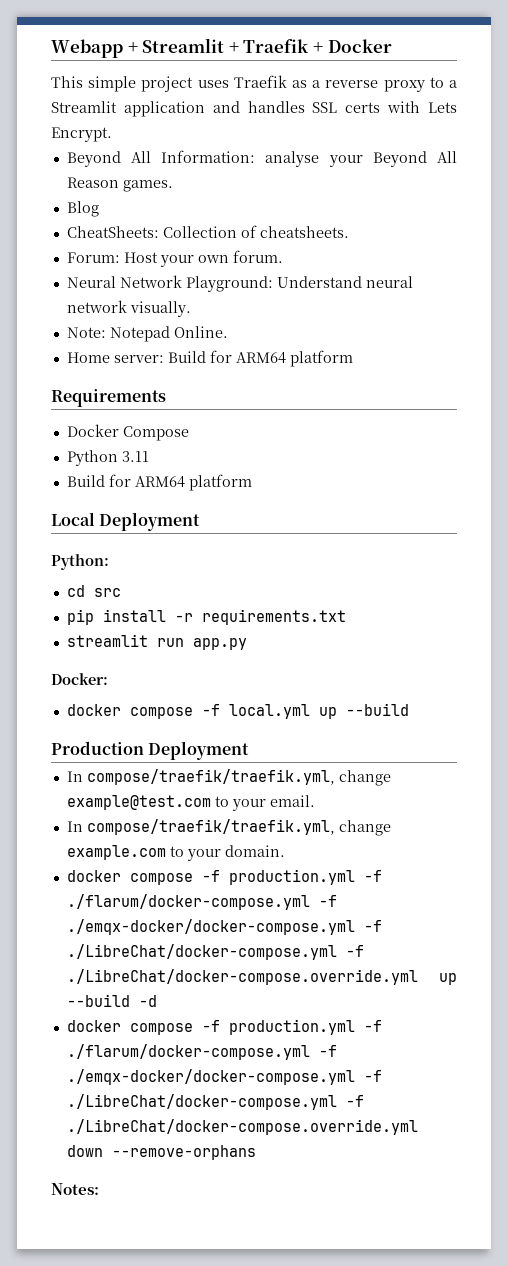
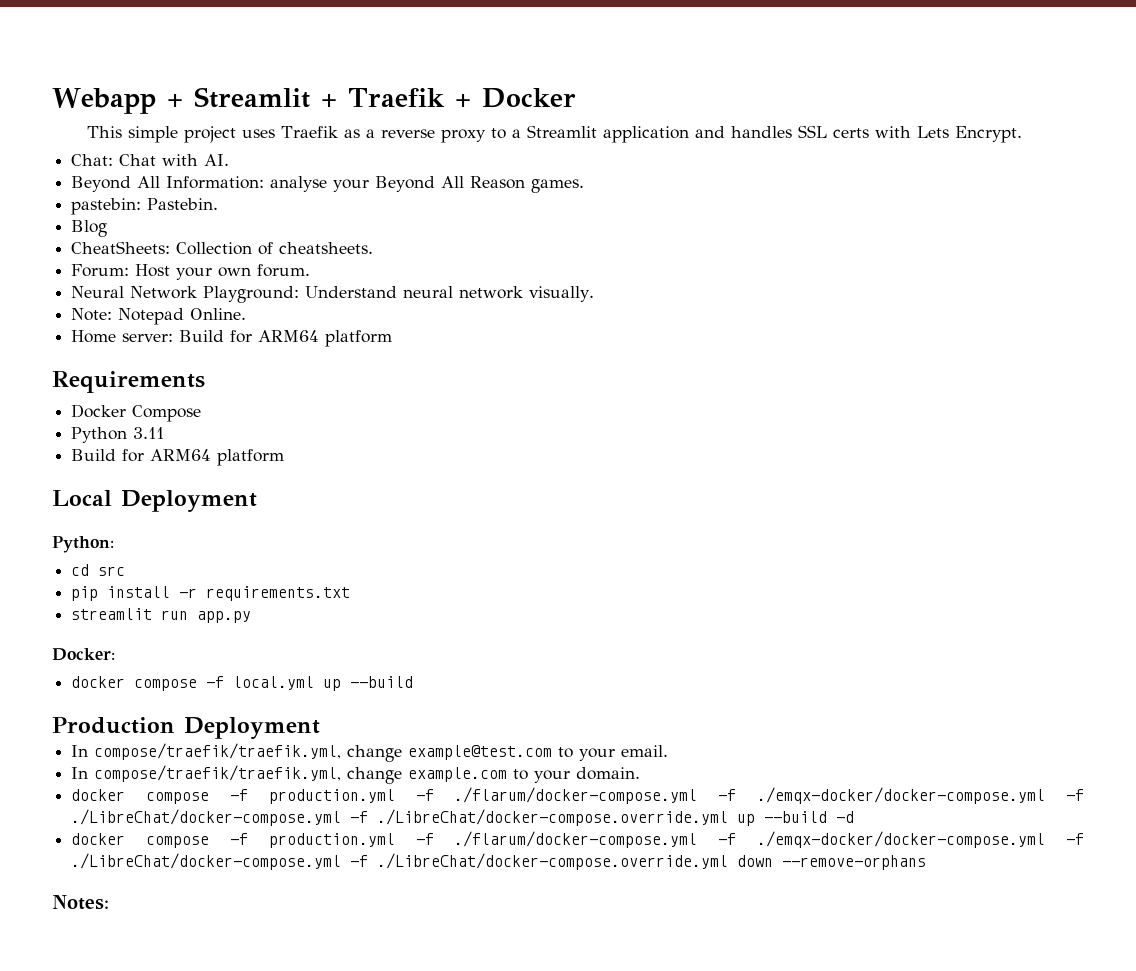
(112, 134) none -> [71,154,230,166] // Chat: Chat with AI.
(173, 186) none -> [71,198,219,215] // pastebin: Pastebin.

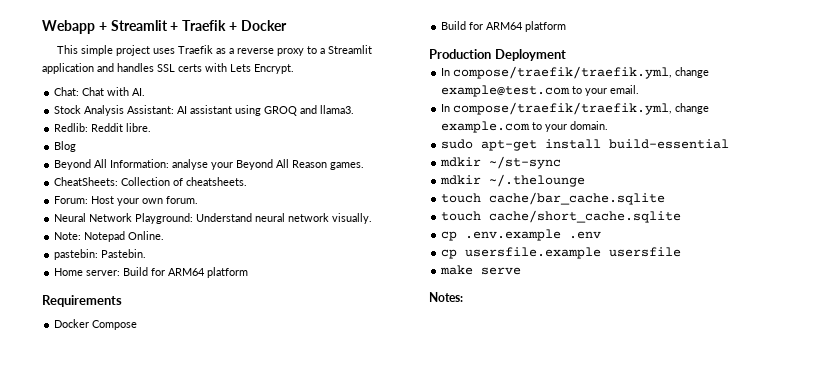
(230, 160) none -> [54,105,355,116] [54,123,152,132] [54,141,77,152] // Stock Analysis Assistant: AI assistant using GROQ and llama3. // Redlib: Reddit libre. // Blog
[71,198,219,215] [71,220,108,237] // pastebin: Pastebin. // Blog -> (365, 166) none
(247, 314) none -> [54,249,147,260] // pastebin: Pastebin.
[71,427,165,443] [71,449,285,466] [52,490,257,512] [52,536,114,553] [71,564,126,576] [71,586,351,601] [71,608,252,623] [52,648,115,661] [71,676,414,691] // Python 3.11 // Build for ARM64 platform // Local Deployment // Python: // cd src // pip install -r requirements.txt // streamlit run app.py // Docker: // docker compose -f local.yml up --build -> [441,21,567,32] // Build for ARM64 platform
[71,787,1084,804] [71,809,855,826] [71,831,1084,848] [71,853,927,870] docker compose -f production.yml -f ./flarum/docker-compose.yml -f ./emqx-docker/docker-compose.yml -f ./LibreChat/docker-compose.yml -f ./LibreChat/docker-compose.override.yml up --build -d // docker compose -f production.yml -f ./flarum/docker-compose.yml -f ./emqx-docker/docker-compose.yml -f ./LibreChat/docker-compose.yml -f ./LibreChat/docker-compose.override.yml down --remove-orphans -> [441,139,730,151] [440,156,562,169] [440,174,586,187] [441,192,666,205] [441,210,682,223] [441,229,602,241] [441,247,682,259] [440,265,522,275] sudo apt-get install build-essential // mdkir ~/st-sync // mdkir ~/.thelounge // touch cache/bar_cache.sqlite // touch cache/short_cache.sqlite // cp .env.example .env // cp usersfile.example usersfile // make serve

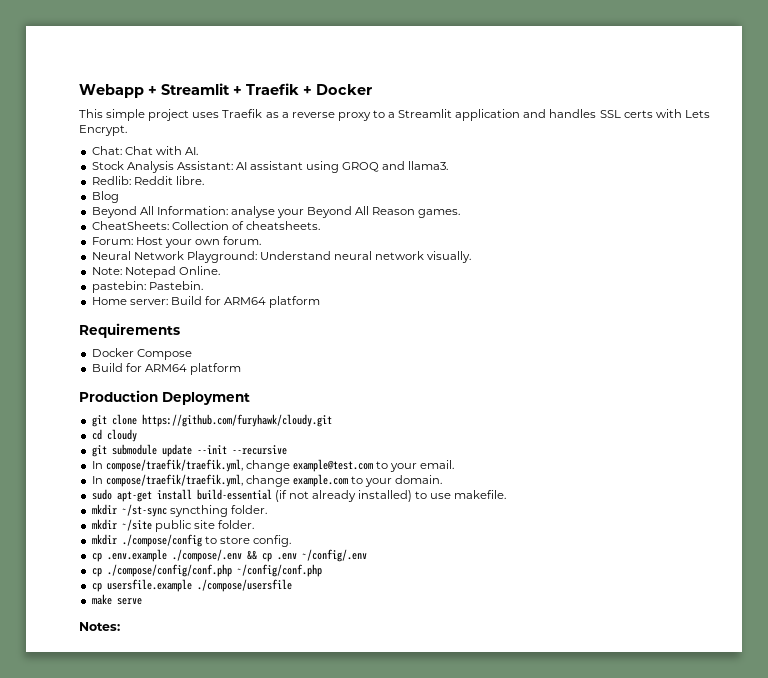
(566, 55) none -> [91,414,332,427] [91,429,137,442] [91,444,287,457] // git clone https://github.com/furyhawk/cloudy.git // cd cloudy // git submodule update --init --recursive
[440,156,562,169] [440,174,586,187] [441,192,666,205] [441,210,682,223] [441,229,602,241] // mdkir ~/st-sync // mdkir ~/.thelounge // touch cache/bar_cache.sqlite // touch cache/short_cache.sqlite // cp .env.example .env -> [274,490,507,502] [91,504,267,517] [91,519,254,532] [91,534,291,547] [91,549,367,562] [91,564,322,577] (if not already installed) to use makefile. // mkdir ~/st-sync syncthing folder. // mkdir ~/site public site folder. // mkdir ./compose/config to store config. // cp .env.example ./compose/.env && cp .env ~/config/.env // cp ./compose/config/conf.php ~/config/conf.php
[609,247,682,257] usersfile -> [196,579,292,592] ./compose/usersfile

